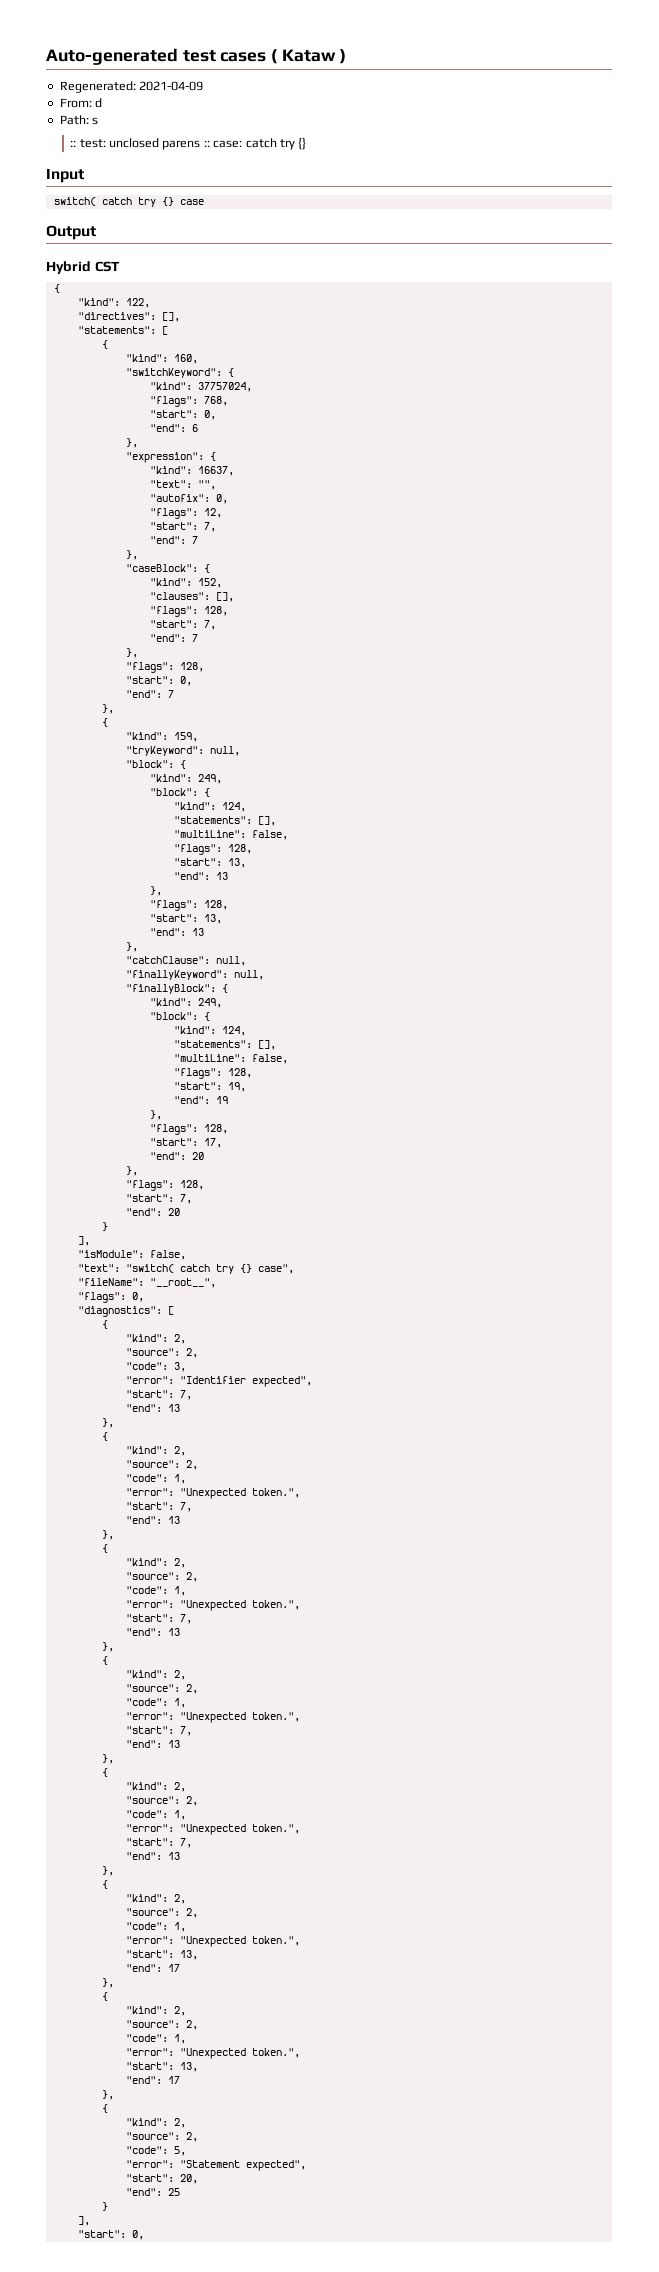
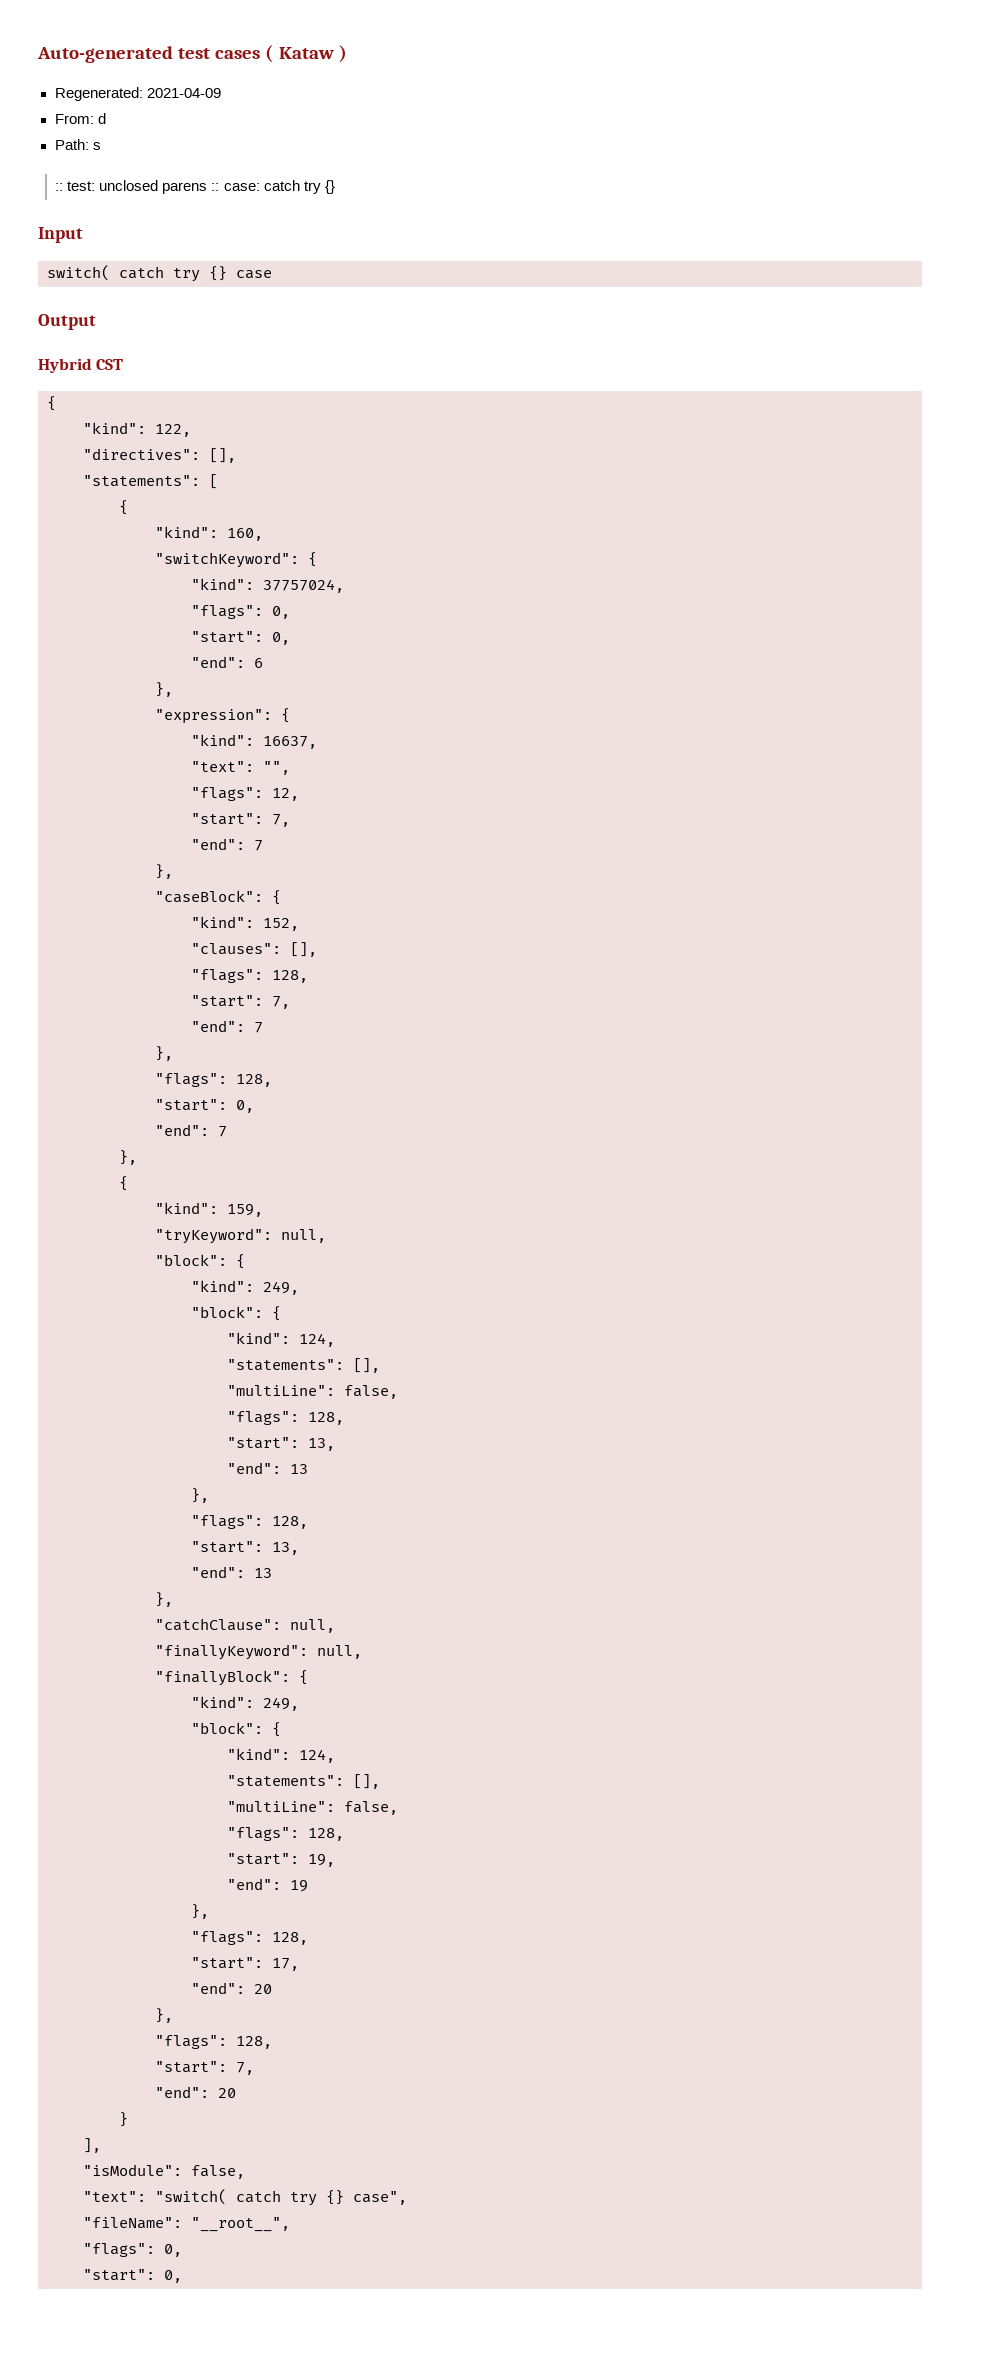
[203,396,228,406] 768, -> [272,606,290,619] 0,
[149,494,228,504] // "autofix": 0, -> (290, 768) none
[77,1306,174,1317] [101,1320,108,1329] [125,1334,186,1344] [125,1348,198,1358] [125,1362,186,1372] [125,1376,312,1387] [125,1390,192,1400] [125,1404,180,1412] [101,1418,114,1428] [101,1432,108,1441] [125,1446,186,1456] [125,1460,198,1470] [125,1474,186,1484] [125,1488,300,1499] [125,1502,192,1512] [125,1516,180,1524] [101,1530,114,1540] [101,1544,108,1553] [125,1558,186,1568] [125,1572,198,1582] [125,1586,186,1596] [125,1600,300,1611] [125,1614,192,1624] [125,1628,180,1636] [101,1642,114,1652] [101,1656,108,1665] [125,1670,186,1680] [125,1684,198,1694] [125,1698,186,1708] [125,1712,300,1723] [125,1726,192,1736] [125,1740,180,1748] [101,1754,114,1764] [101,1768,108,1777] [125,1782,186,1792] [125,1796,198,1806] [125,1810,186,1820] [125,1824,300,1835] [125,1838,192,1848] [125,1852,180,1860] [101,1866,114,1876] [101,1880,108,1889] [125,1894,186,1904] [125,1908,198,1918] [125,1922,186,1932] [125,1936,300,1947] [125,1950,198,1960] [125,1964,180,1972] [101,1978,114,1988] [101,1992,108,2001] [125,2006,186,2016] [125,2020,198,2030] [125,2034,186,2044] [125,2048,300,2059] [125,2062,198,2072] [125,2076,180,2084] [101,2090,114,2100] [101,2104,108,2113] [125,2118,186,2128] [125,2132,198,2142] [125,2146,186,2156] [125,2160,306,2171] [125,2174,198,2184] [125,2188,180,2196] [101,2202,108,2211] [77,2216,90,2226] // "diagnostics": [ // { // "kind": 2, // "source": 2, // "code": 3, // "error": "Identifier expected", // "start": 7, // "end": 13 // }, // { // "kind": 2, // "source": 2, // "code": 1, // "error": "Unexpected token.", // "start": 7, // "end": 13 // }, // { // "kind": 2, // "source": 2, // "code": 1, // "error": "Unexpected token.", // "start": 7, // "end": 13 // }, // { // "kind": 2, // "source": 2, // "code": 1, // "error": "Unexpected token.", // "start": 7, // "end": 13 // }, // { // "kind": 2, // "source": 2, // "code": 1, // "error": "Unexpected token.", // "start": 7, // "end": 13 // }, // { // "kind": 2, // "source": 2, // "code": 1, // "error": "Unexpected token.", // "start": 13, // "end": 17 // }, // { // "kind": 2, // "source": 2, // "code": 1, // "error": "Unexpected token.", // "start": 13, // "end": 17 // }, // { // "kind": 2, // "source": 2, // "code": 5, // "error": "Statement expected", // "start": 20, // "end": 25 // } // ], -> (182, 2250) none

